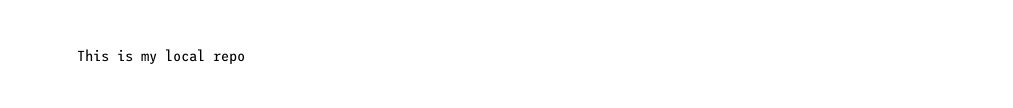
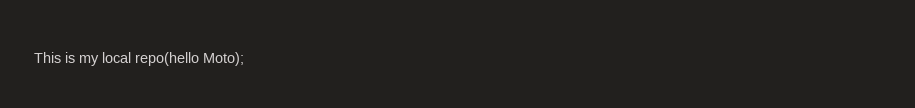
[213,53,245,64] repo -> [135,52,244,66] repo(hello Moto);

